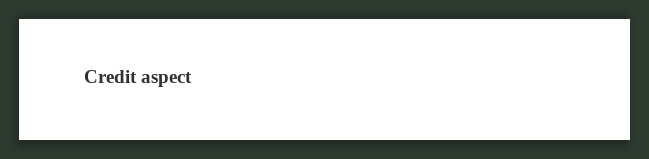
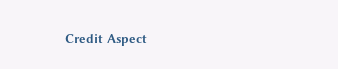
[141,72,193,87] aspect -> [106,34,147,46] Aspect

